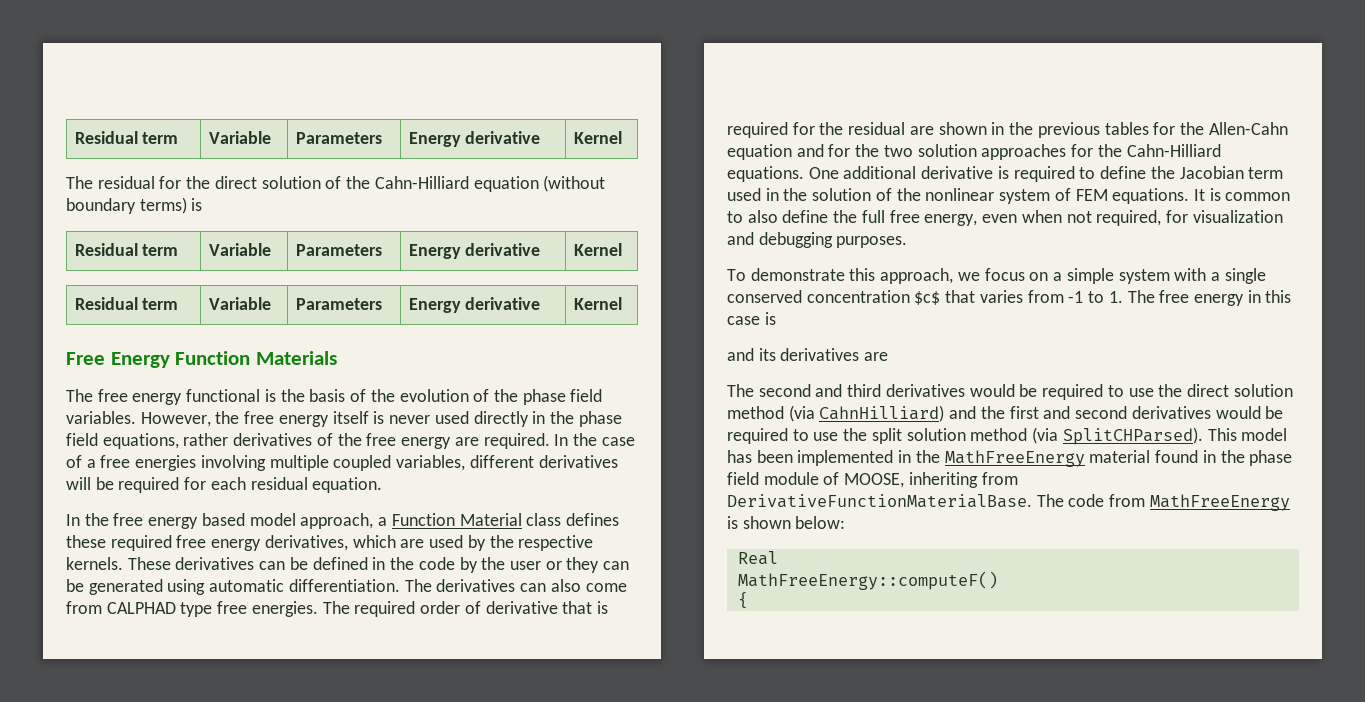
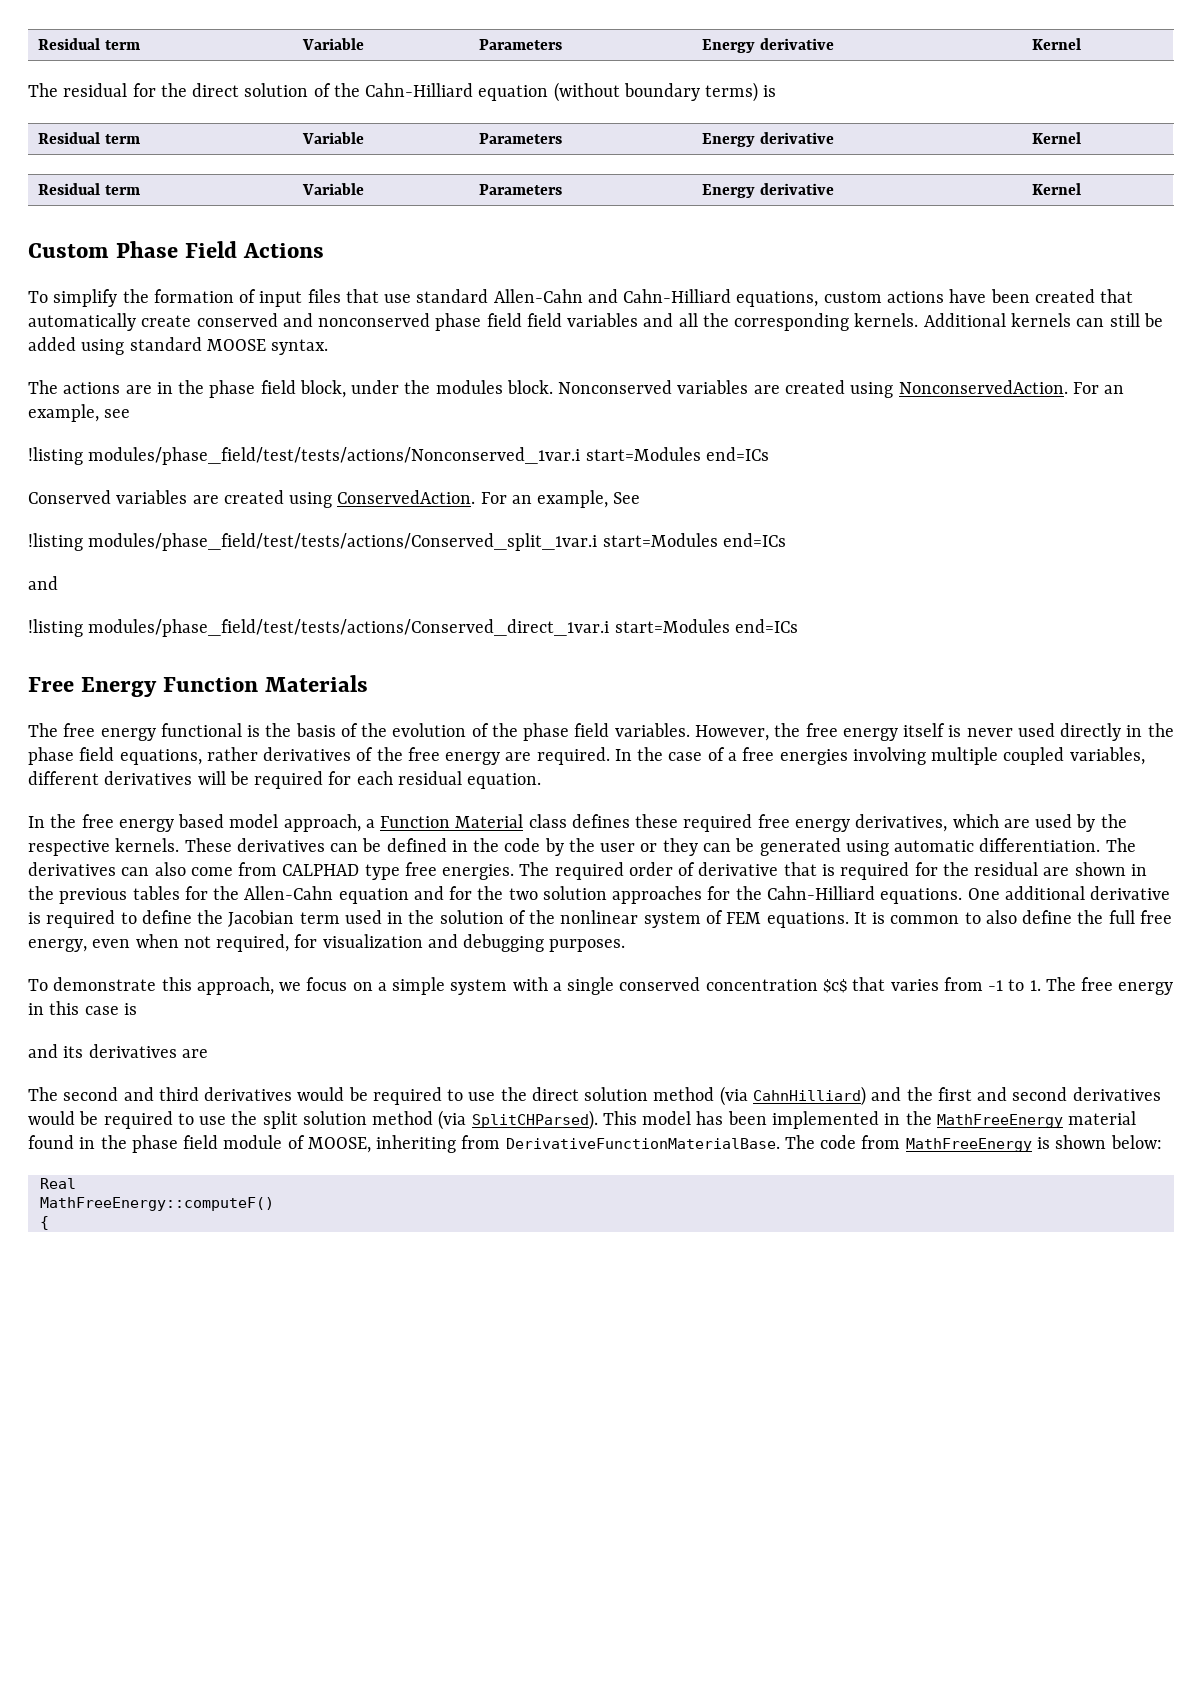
(622, 303) none -> [28,241,325,258] [28,289,1134,307] [28,313,1163,331] [28,337,329,355] [28,380,1125,398] [28,404,131,422] [28,447,769,465] [28,490,641,508] [28,533,786,551] [28,576,58,590] [28,619,798,637] // Custom Phase Field Actions // To simplify the formation of input files that use standard Allen-Cahn and Cahn-Hilliard equations, custom actions have been created that automatically create conserved and nonconserved phase field field variables and all the corresponding kernels. Additional kernels can still be added using standard MOOSE syntax. // The actions are in the phase field block, under the modules block. Nonconserved variables are created using NonconservedAction. For an example, see // !listing modules/phase_field/test/tests/actions/Nonconserved_1var.i start=Modules end=ICs // Conserved variables are created using ConservedAction. For an example, See // !listing modules/phase_field/test/tests/actions/Conserved_split_1var.i start=Modules end=ICs // and // !listing modules/phase_field/test/tests/actions/Conserved_direct_1var.i start=Modules end=ICs

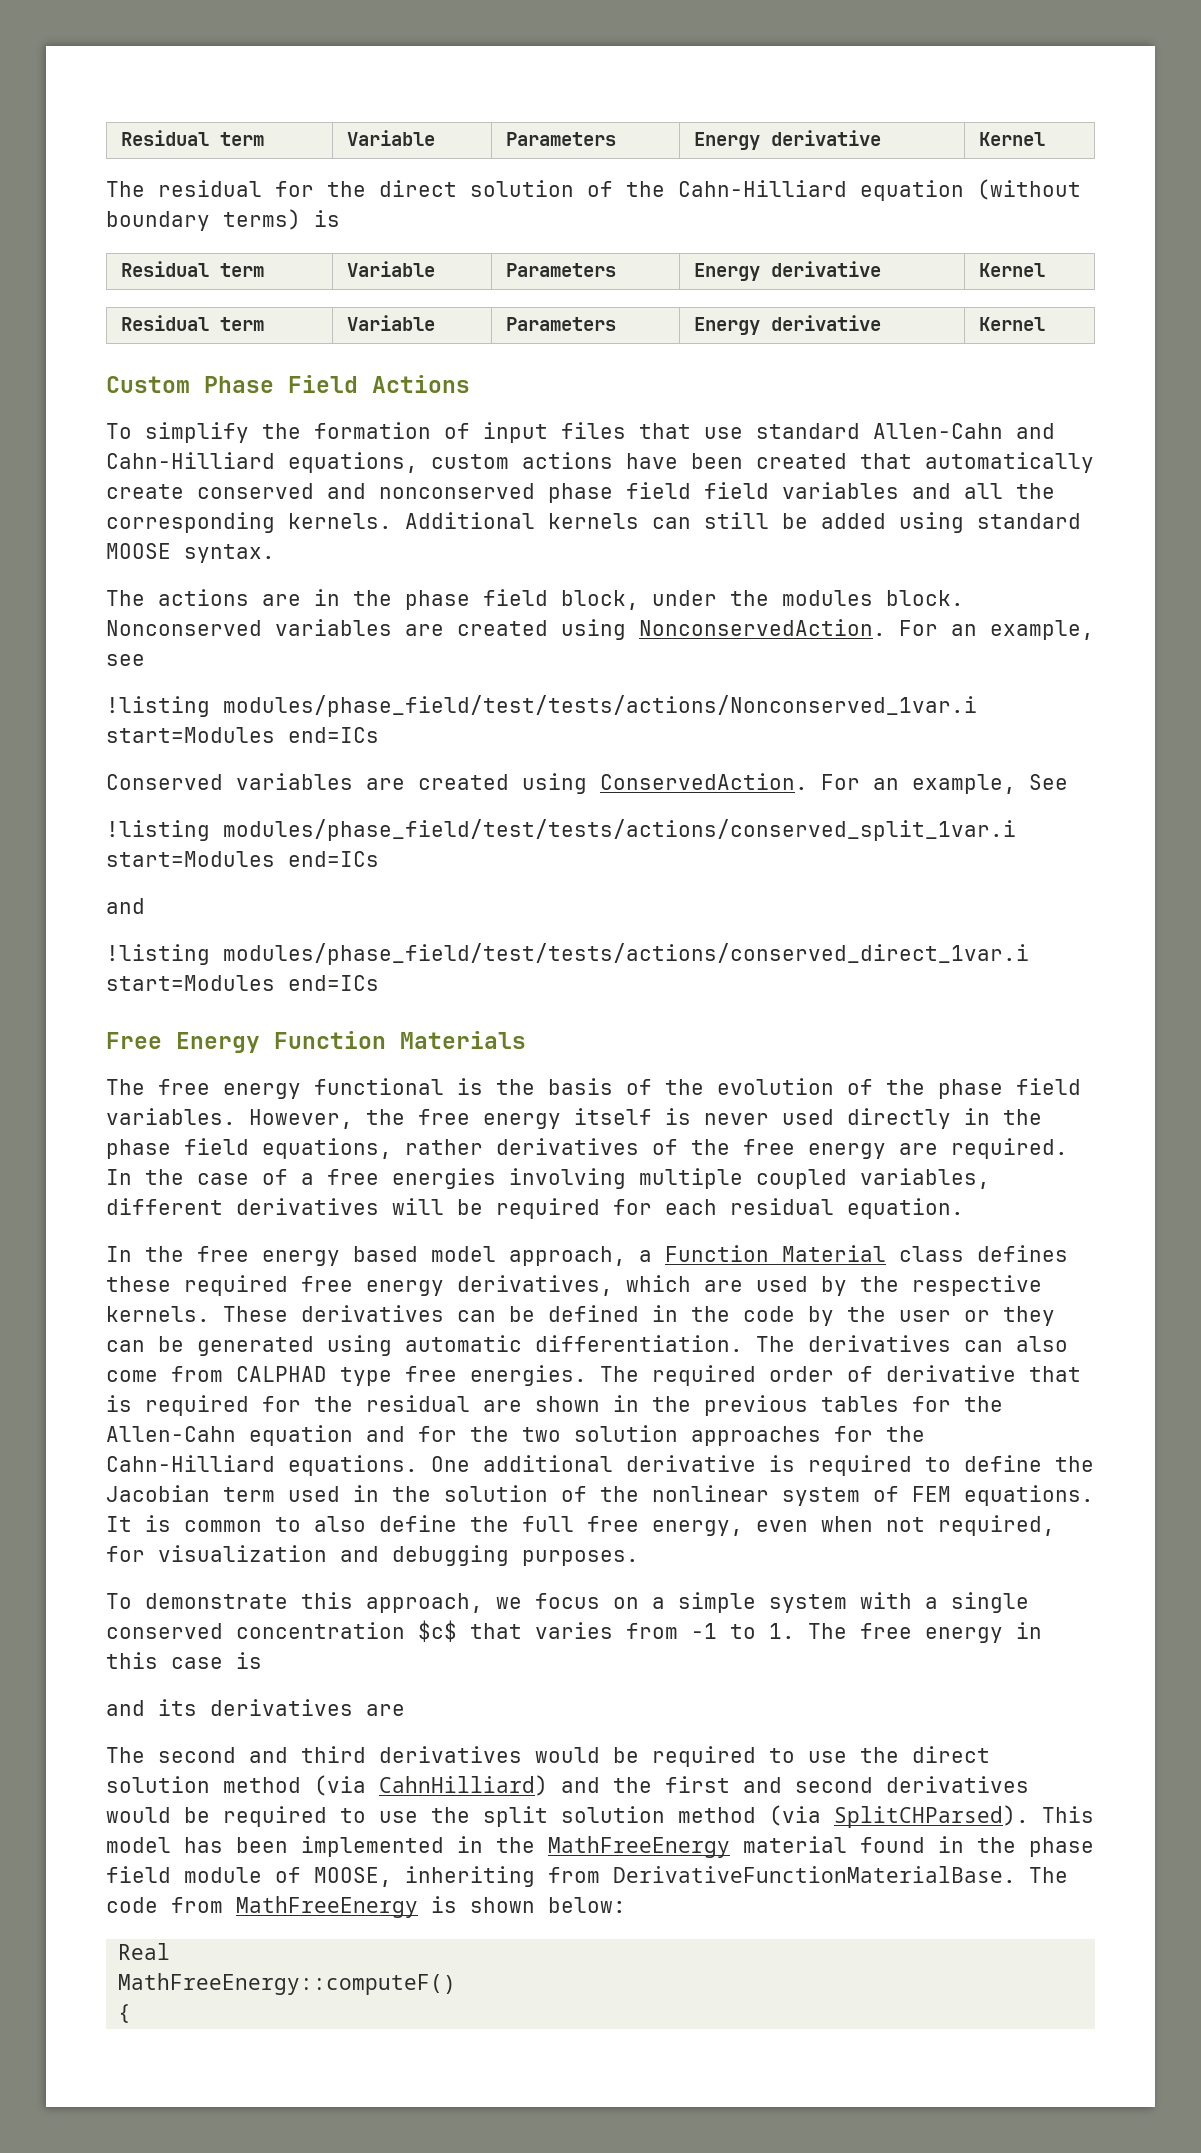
[88,533,598,551] modules/phase_field/test/tests/actions/Conserved_split_1var.i -> [223,819,1016,841] modules/phase_field/test/tests/actions/conserved_split_1var.i
[88,619,610,637] modules/phase_field/test/tests/actions/Conserved_direct_1var.i -> [223,943,1029,965] modules/phase_field/test/tests/actions/conserved_direct_1var.i

